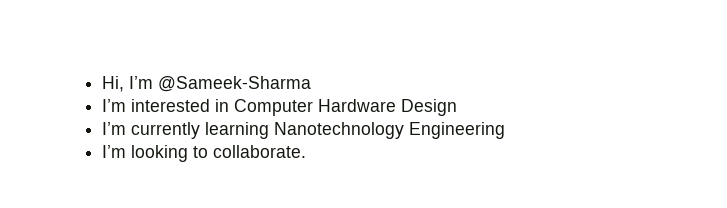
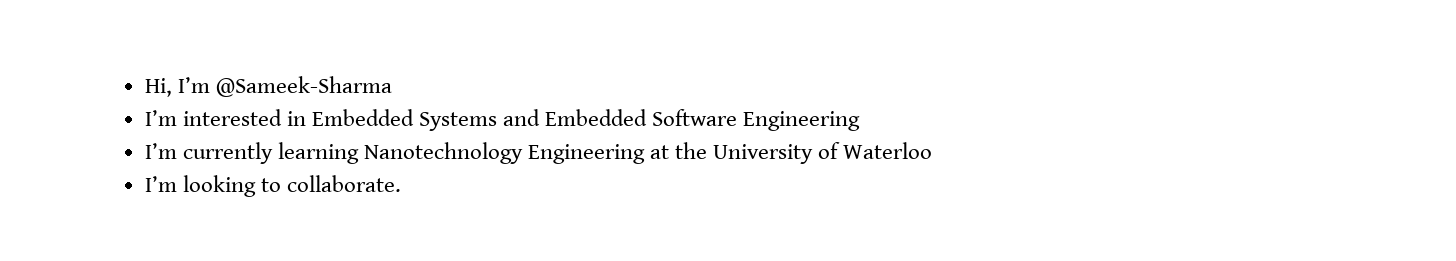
[234,99,458,116] Computer Hardware Design -> [311,109,861,131] Embedded Systems and Embedded Software Engineering
(506, 130) none -> [650,142,933,164] at the University of Waterloo

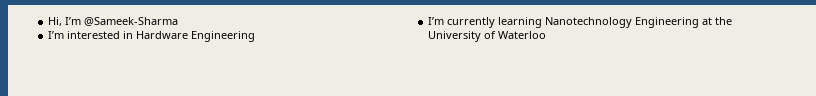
[311,109,738,131] Embedded Systems and Embedded Software -> [136,31,189,39] Hardware
[144,175,401,197] // I’m looking to collaborate. -> (547, 35) none

